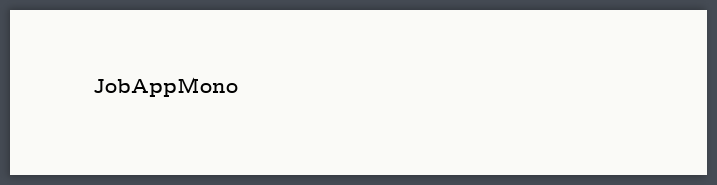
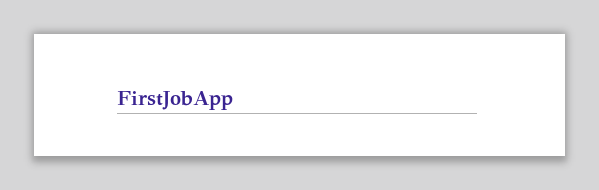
[93,77,238,97] JobAppMono -> [117,91,233,110] FirstJobApp

